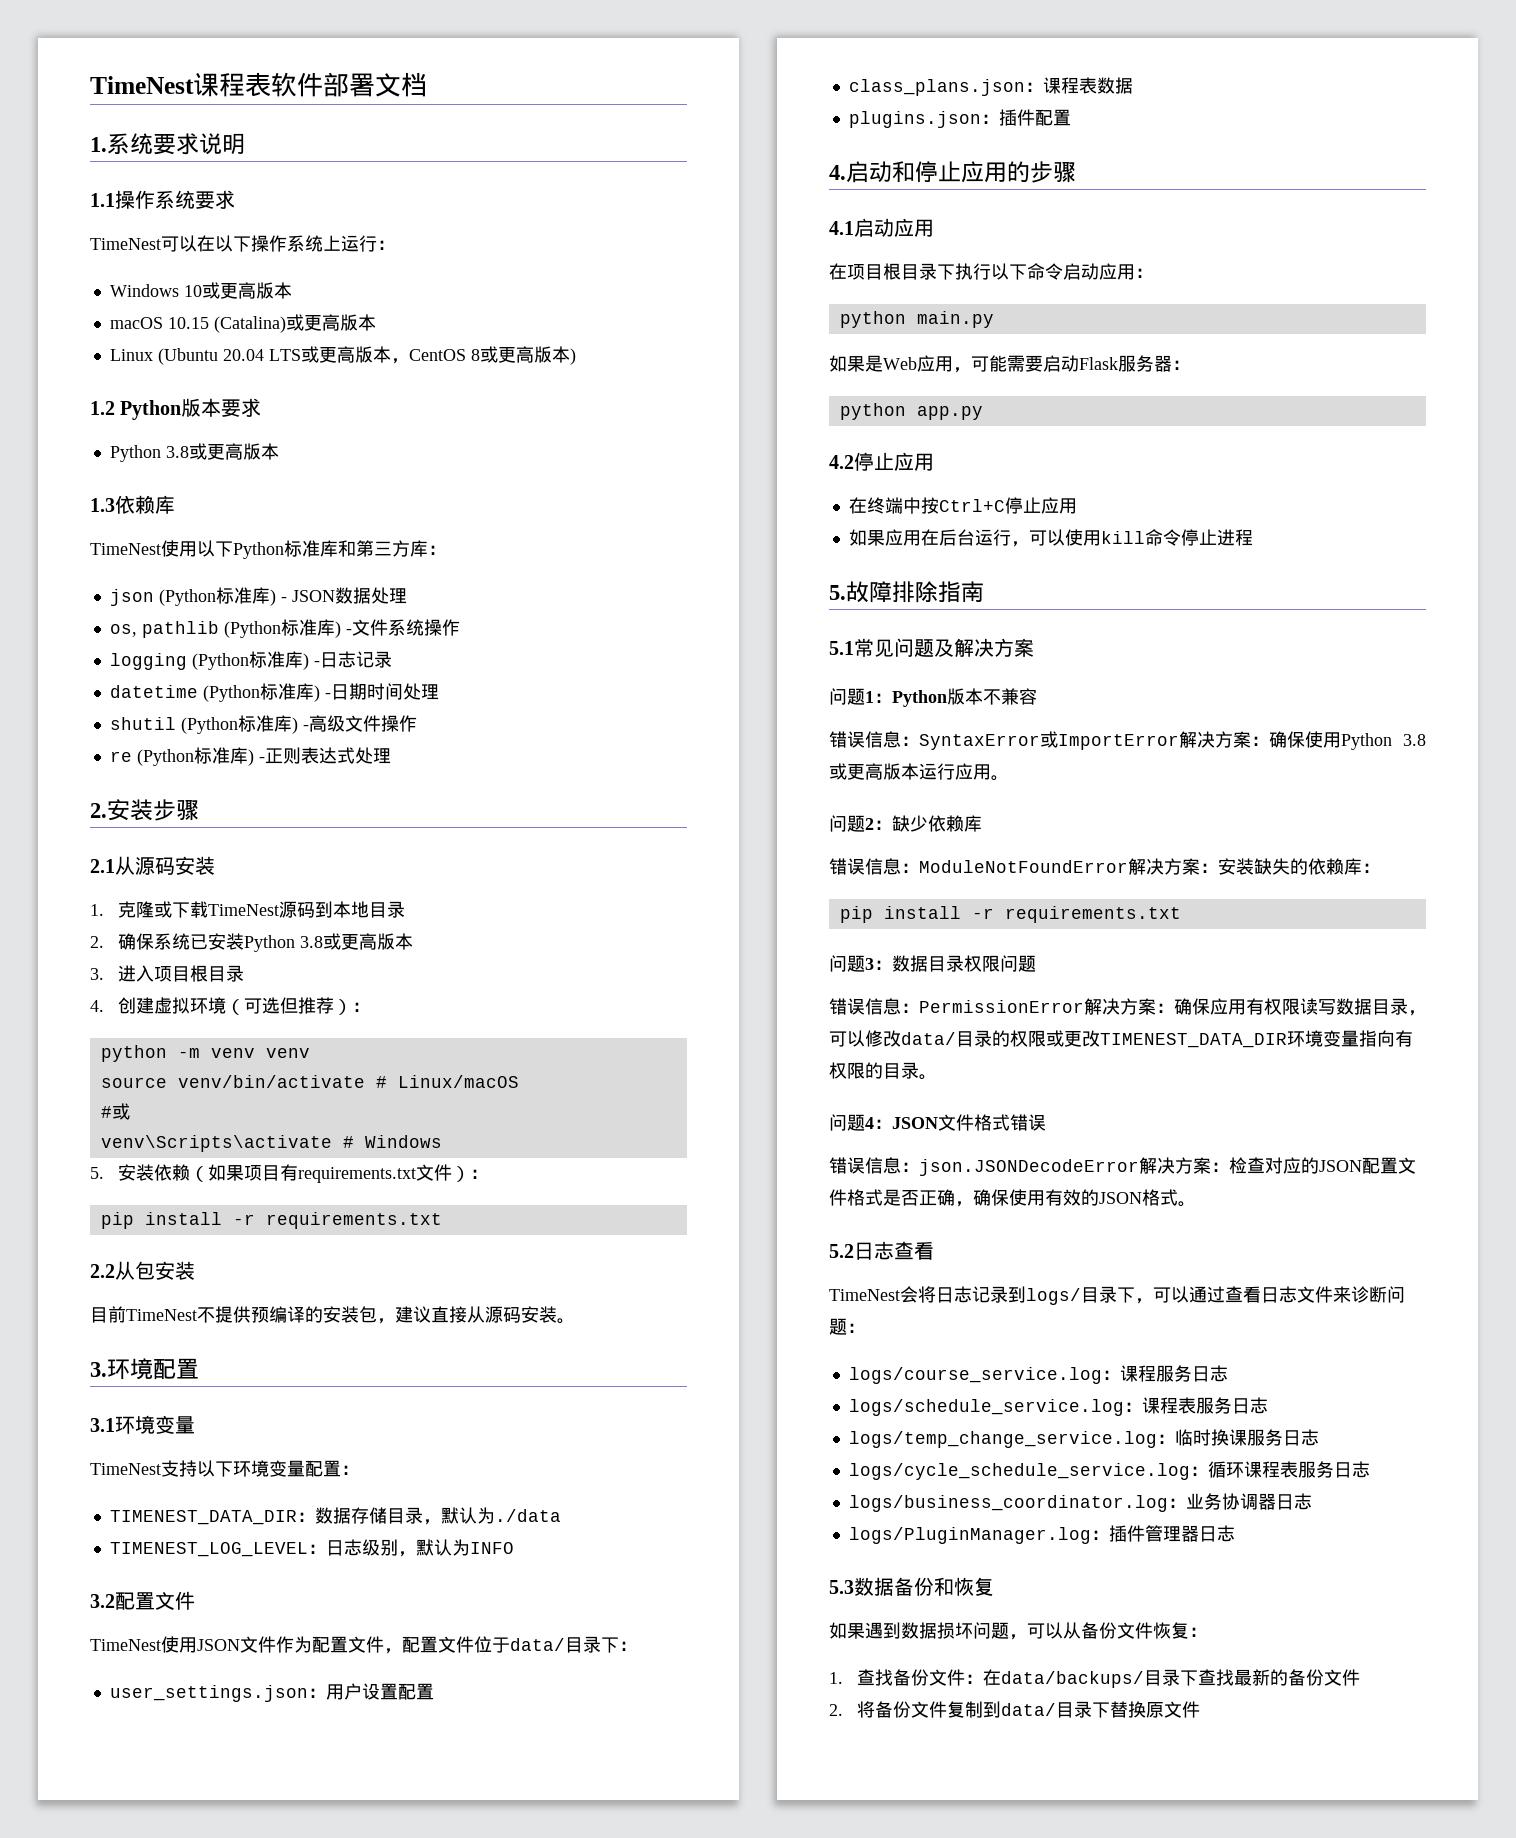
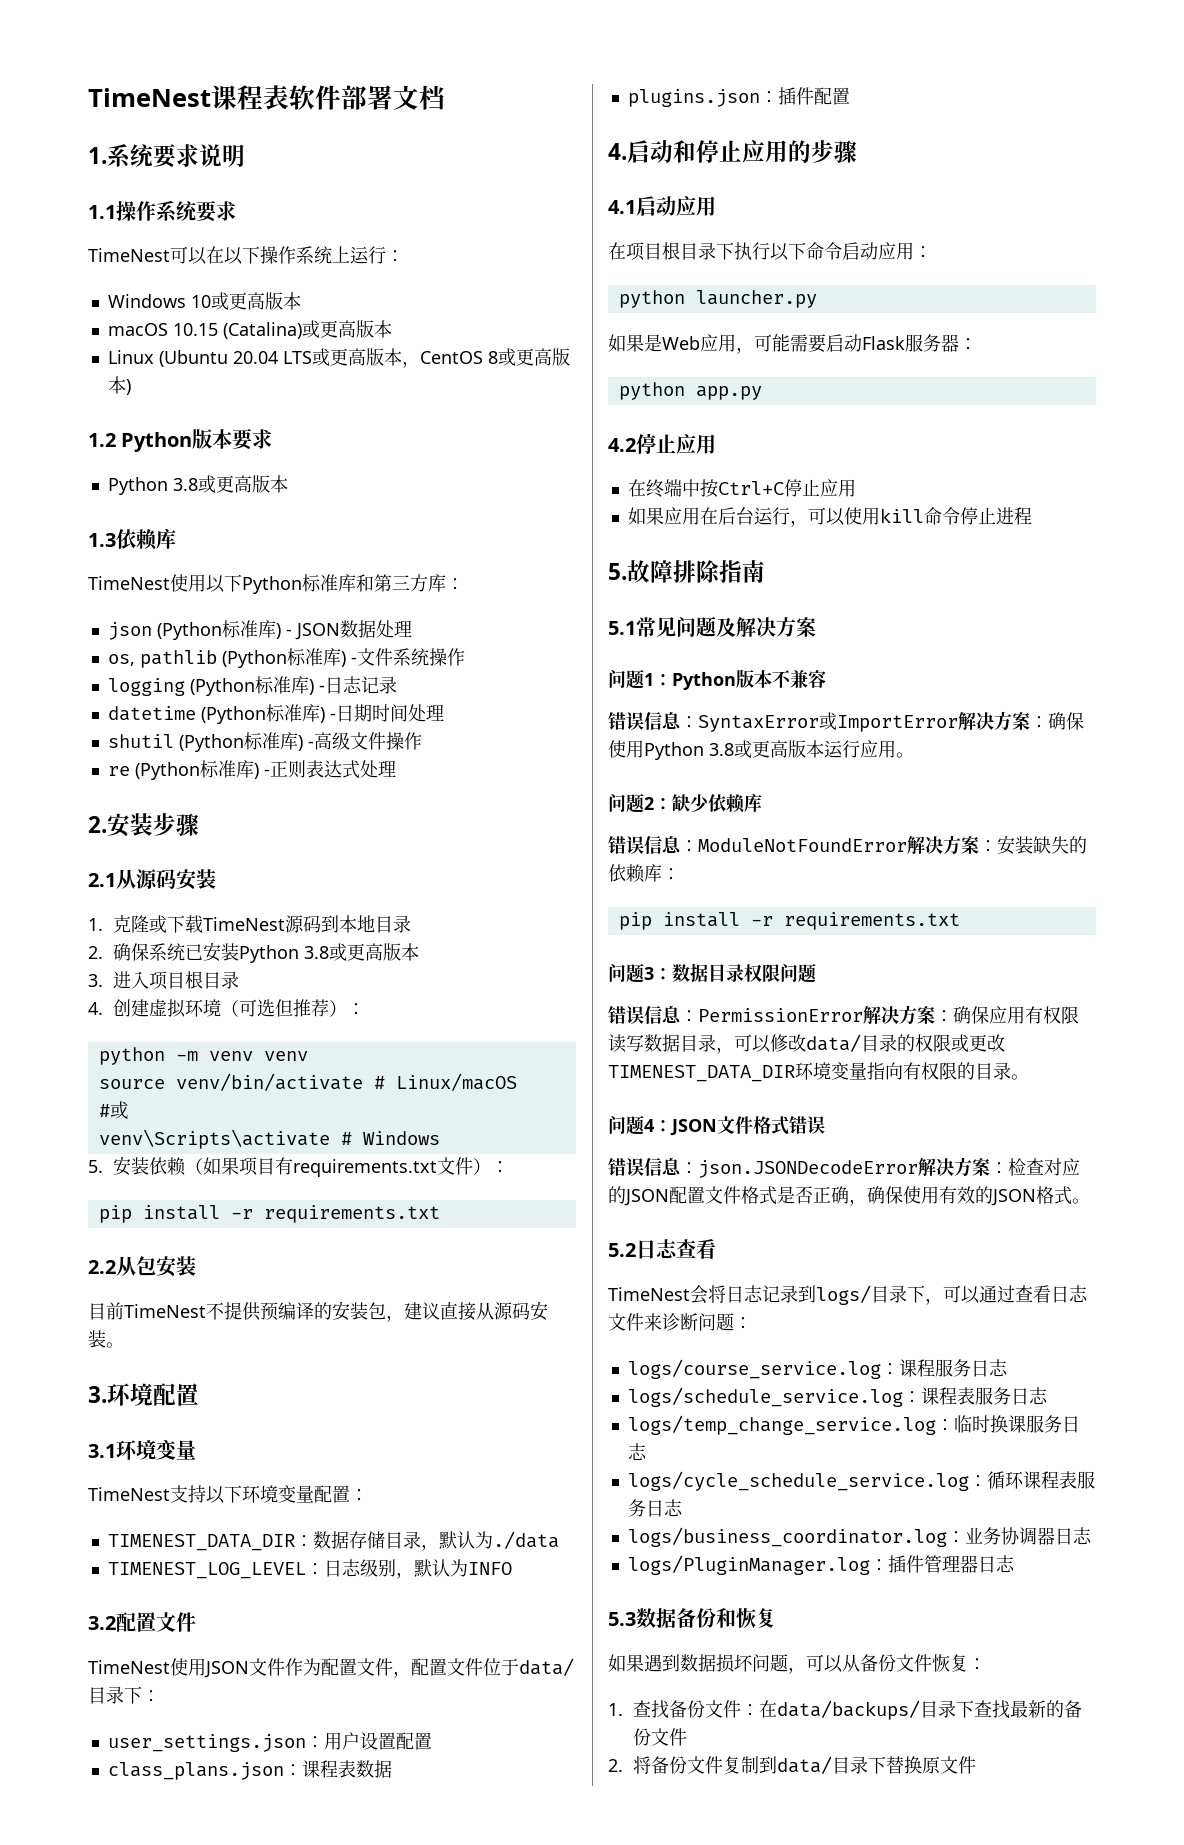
[916,311,994,328] main.py -> [695,290,817,308] launcher.py

